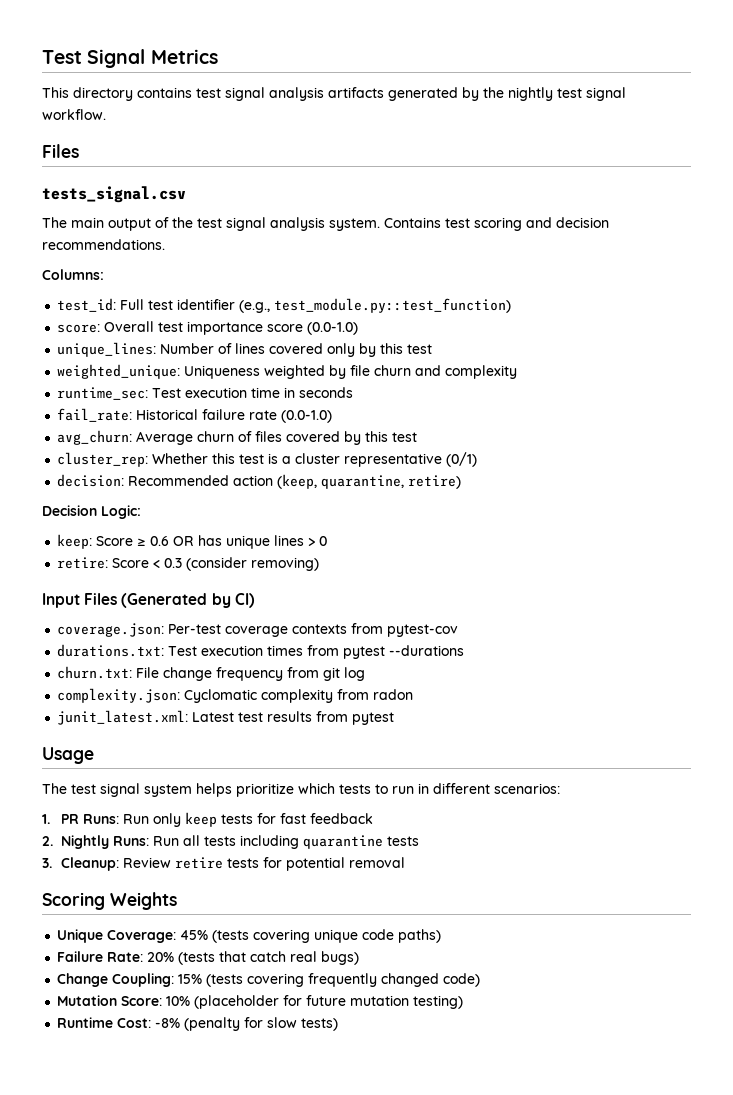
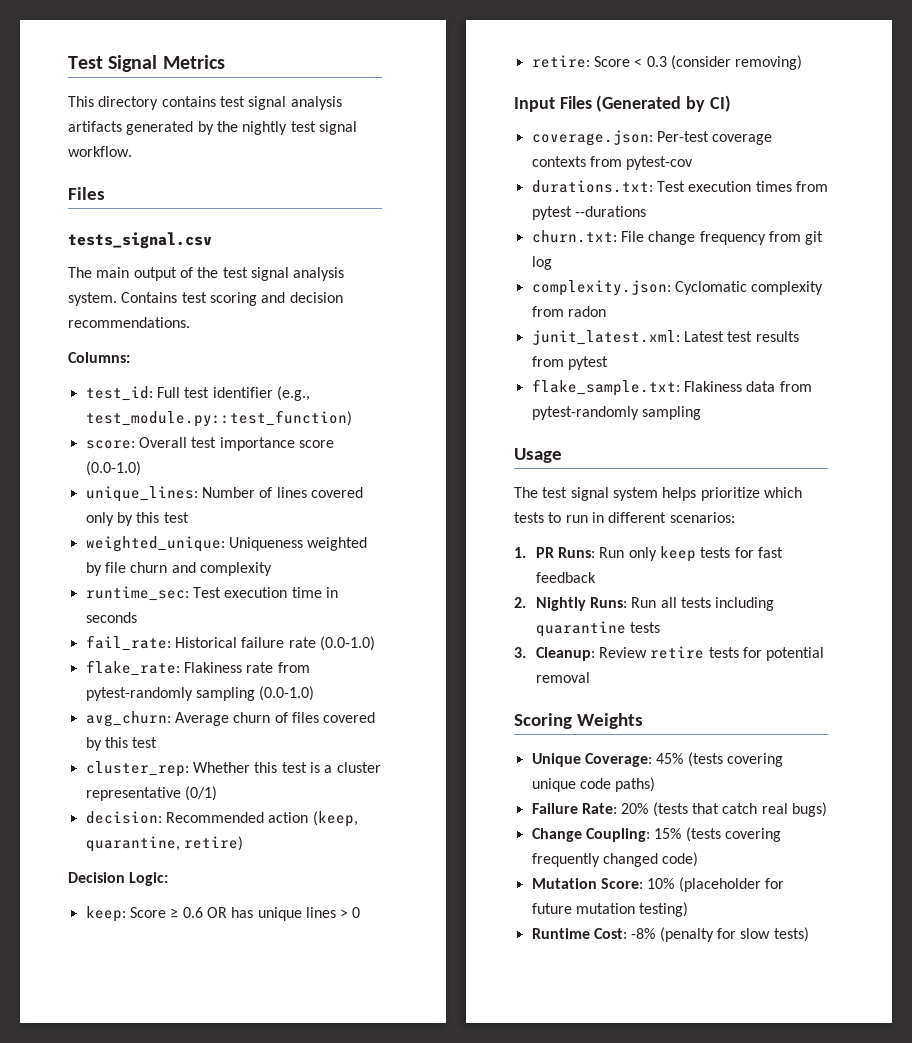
(333, 416) none -> [85,660,310,676] [85,686,315,701] // flake_rate: Flakiness rate from pytest-randomly sampling (0.0-1.0)
(395, 718) none -> [531,379,812,396] [531,406,701,420] // flake_sample.txt: Flakiness data from pytest-randomly sampling

